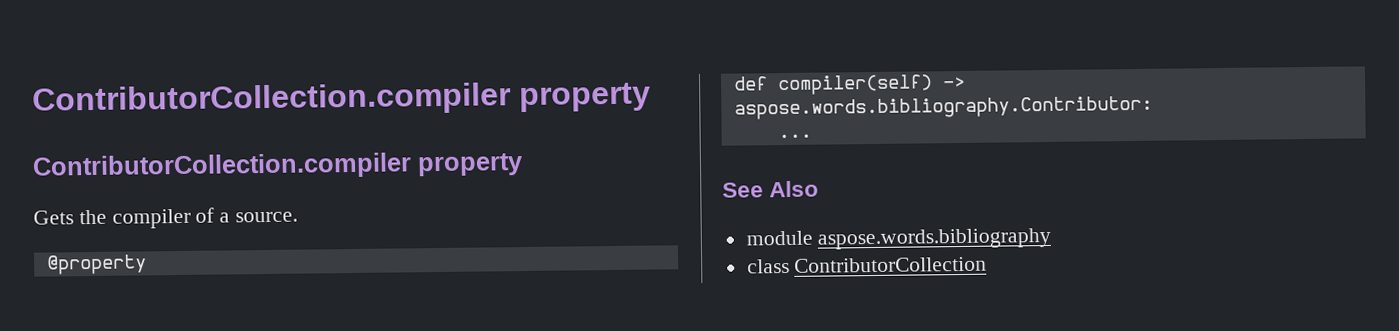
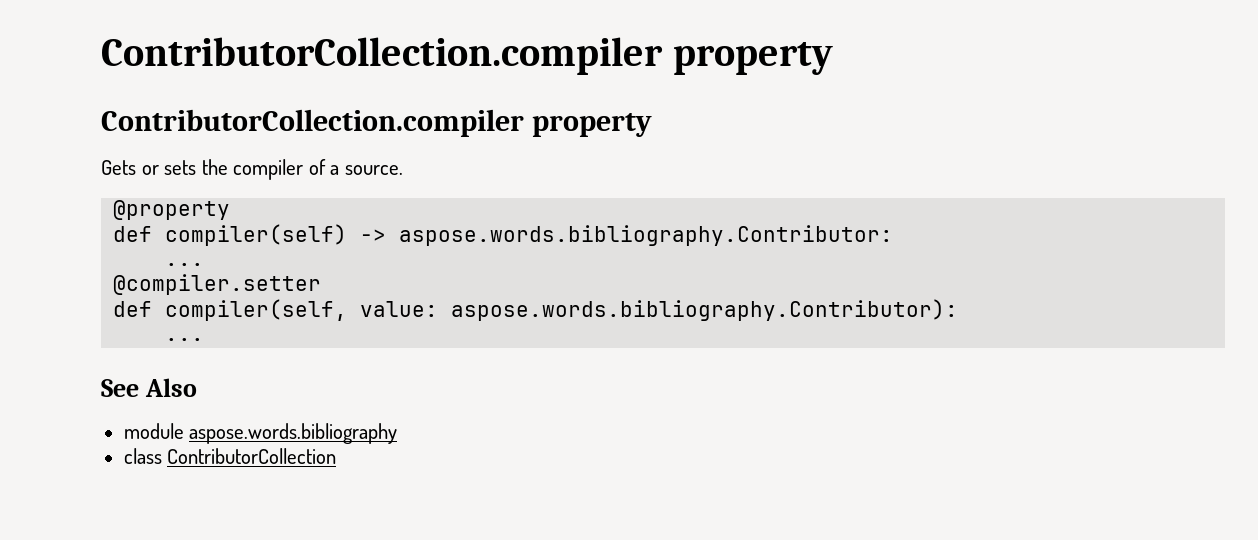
(74, 217) none -> [141,160,197,175] or sets
(812, 136) none -> [113,274,322,295] [113,299,959,321] [165,338,205,341] // @compiler.setter // def compiler(self, value: aspose.words.bibliography.Contributor): // ...

